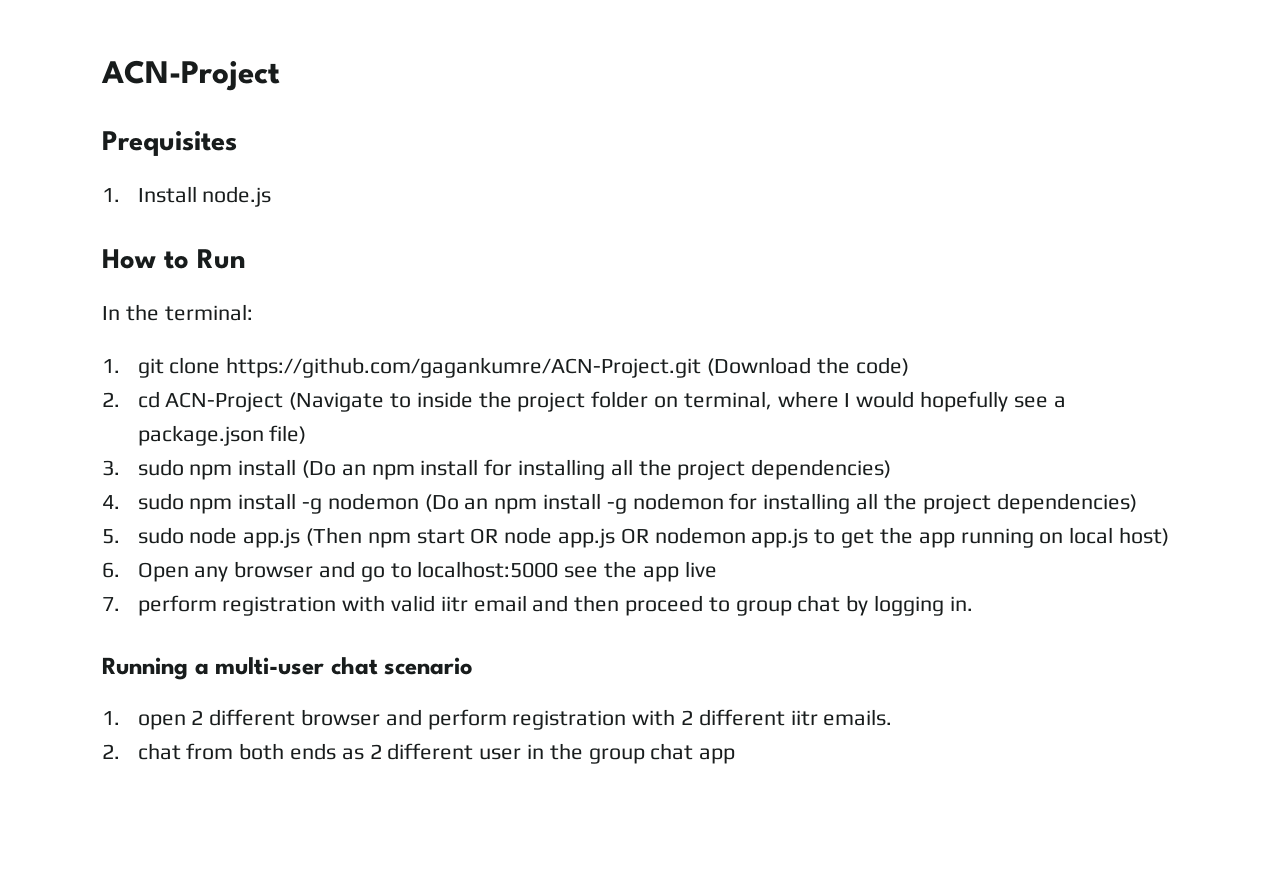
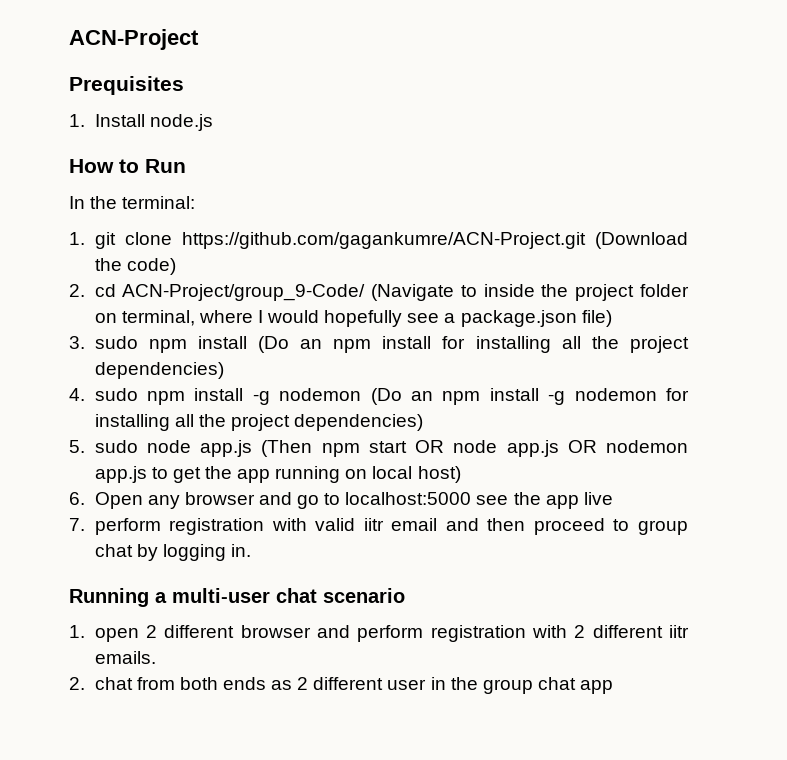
[165,392,284,412] ACN-Project -> [122,284,366,301] ACN-Project/group_9-Code/

